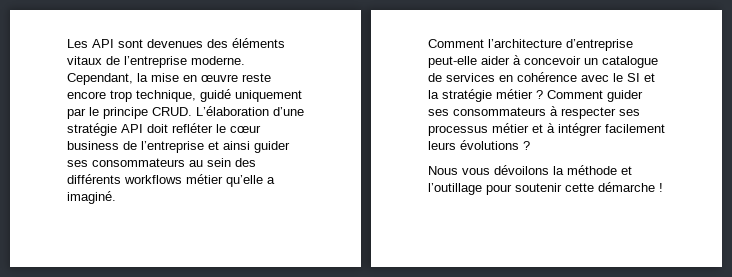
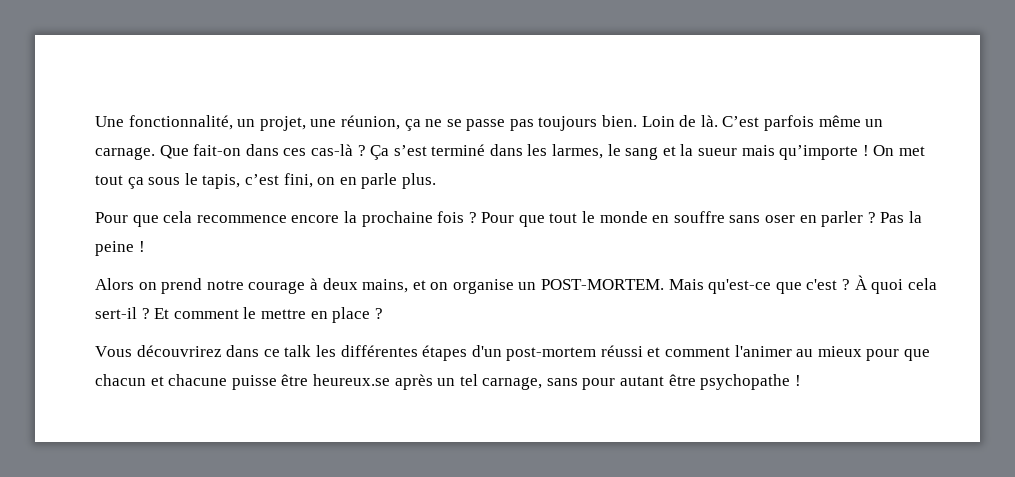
[67,38,285,48] [67,56,245,68] [67,73,271,85] [67,89,302,102] [67,106,304,119] [67,123,261,136] [67,141,290,153] [67,158,256,167] [67,174,275,187] [67,191,116,204] [428,39,633,51] [428,55,658,68] [428,72,655,82] [428,89,643,102] [428,106,640,119] [428,123,665,136] [428,140,530,150] [428,165,632,175] [428,182,655,195] Les API sont devenues des éléments vitaux de l’entreprise moderne. Cependant, la mise en œuvre reste encore trop technique, guidé uniquement par le principe CRUD. L’élaboration d’une stratégie API doit refléter le cœur business de l’entreprise et ainsi guider ses consommateurs au sein des différents workflows métier qu’elle a imaginé. // Comment l’architecture d’entreprise peut-elle aider à concevoir un catalogue de services en cohérence avec le SI et la stratégie métier ? Comment guider ses consommateurs à respecter ses processus métier et à intégrer facilement leurs évolutions ? // Nous vous dévoilons la méthode et l’outillage pour soutenir cette démarche -> [95,115,884,131] [95,144,925,160] [95,173,436,189] [95,211,922,227] [95,241,145,256] [95,275,937,294] [95,307,383,323] [95,345,931,361] [95,374,791,390] Une fonctionnalité, un projet, une réunion, ça ne se passe pas toujours bien. Loin de là. C’est parfois même un carnage. Que fait-on dans ces cas-là ? Ça s’est terminé dans les larmes, le sang et la sueur mais qu’importe ! On met tout ça sous le tapis, c’est fini, on en parle plus. // Pour que cela recommence encore la prochaine fois ? Pour que tout le monde en souffre sans oser en parler ? Pas la peine ! // Alors on prend notre courage à deux mains, et on organise un POST-MORTEM. Mais qu'est-ce que c'est ? À quoi cela sert-il ? Et comment le mettre en place ? // Vous découvrirez dans ce talk les différentes étapes d'un post-mortem réussi et comment l'animer au mieux pour que chacun et chacune puisse être heureux.se après un tel carnage, sans pour autant être psychopathe

